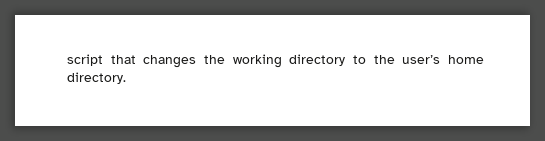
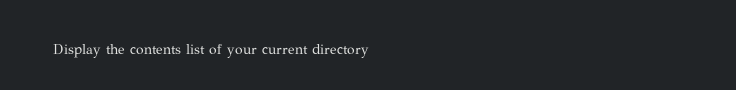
[67,54,484,68] [67,72,126,84] script that changes the working directory to the user’s home directory. -> [53,44,369,58] Display the contents list of your current directory

